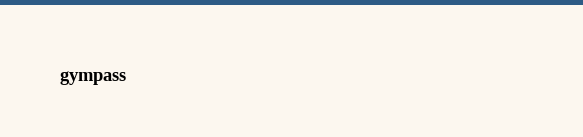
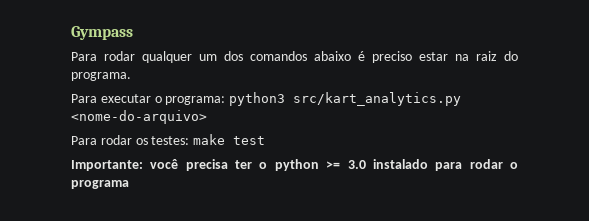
[60,71,126,85] gympass -> [71,26,133,40] [71,51,518,63] [71,72,131,81] [71,92,462,106] [71,110,207,124] [71,134,266,145] [71,159,518,171] [71,180,129,189] Gympass // Para rodar qualquer um dos comandos abaixo é preciso estar na raiz do programa. // Para executar o programa: python3 src/kart_analytics.py <nome-do-arquivo> // Para rodar os testes: make test // Importante: você precisa ter o python >= 3.0 instalado para rodar o programa

